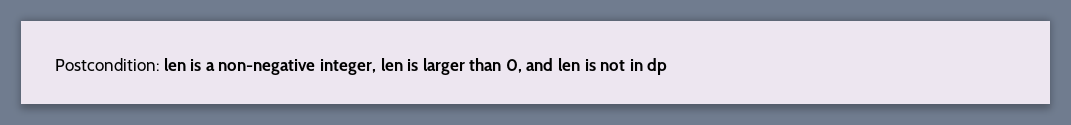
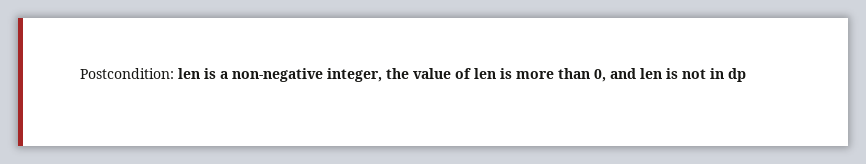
[380,58,465,75] len is larger -> [386,68,554,79] the value of len is more

